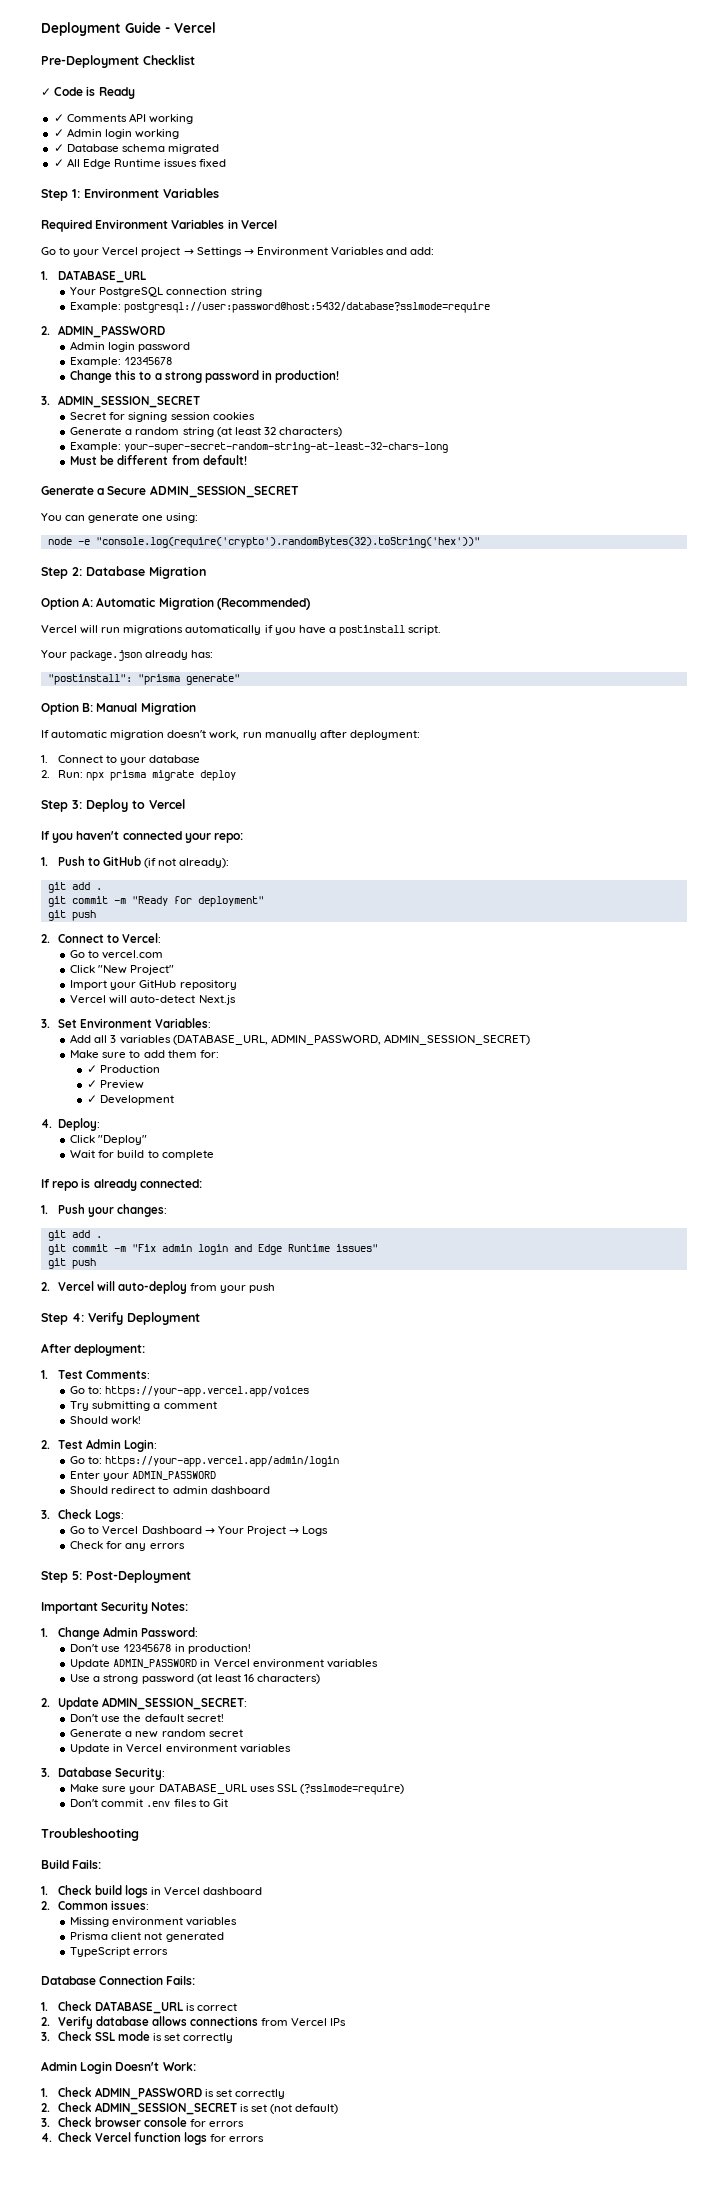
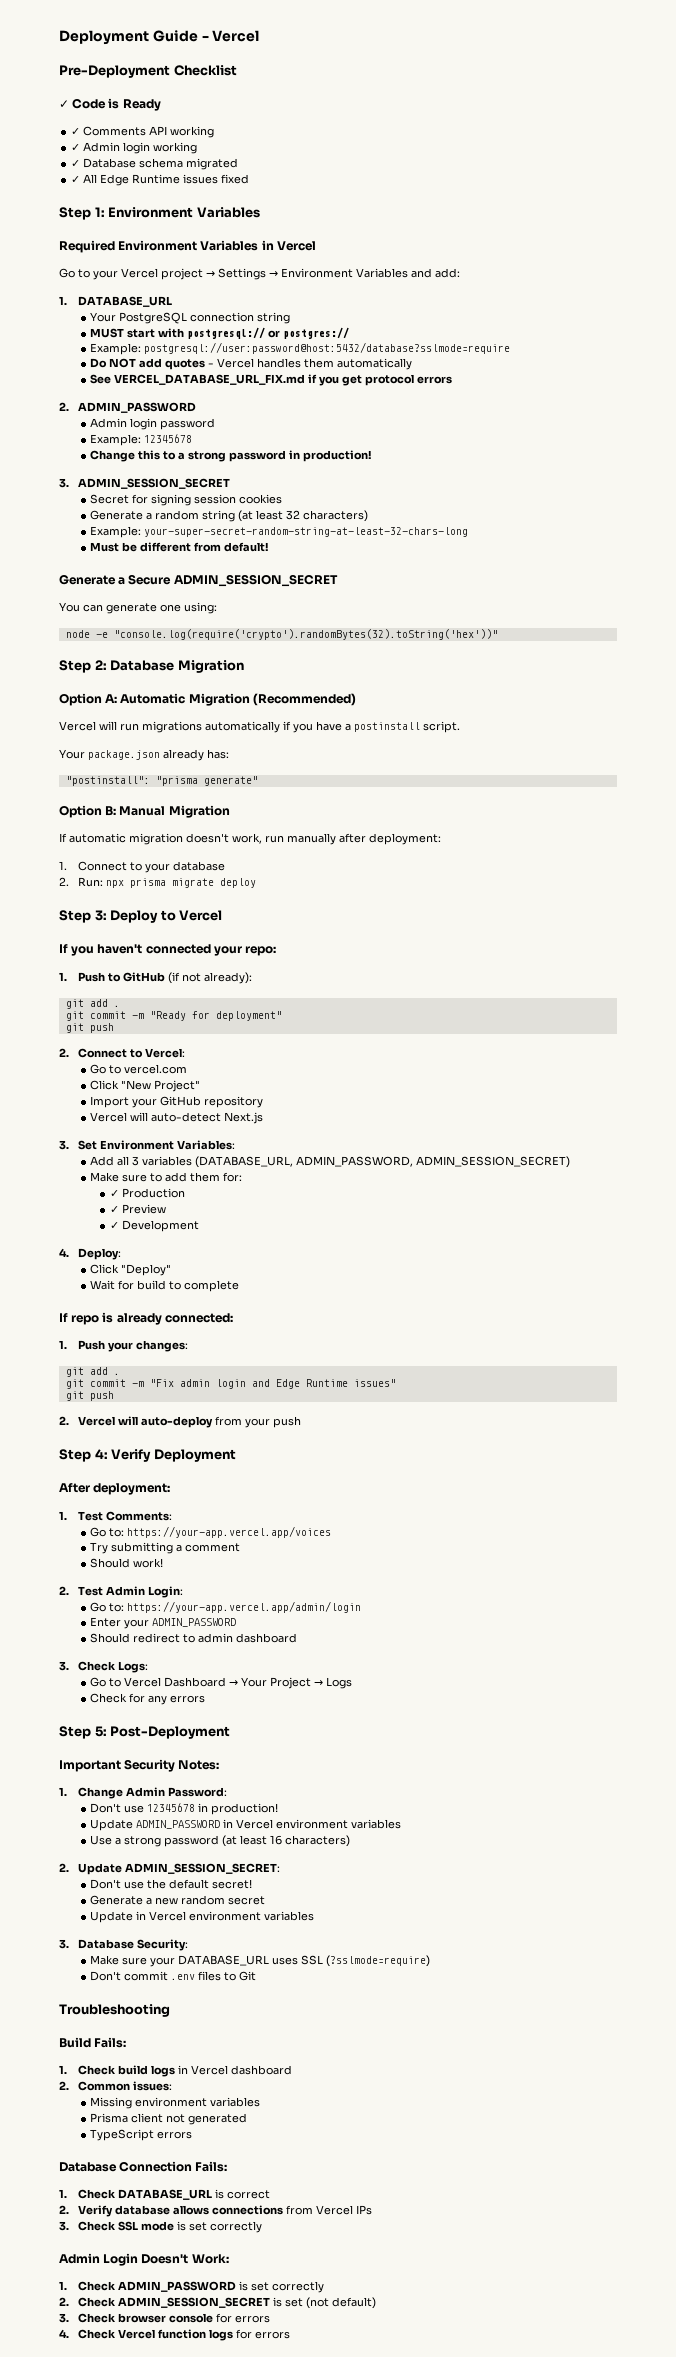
[70,302,491,313] Example: postgresql://user:password@host:5432/database?sslmode=require -> [90,327,350,339] [90,342,511,355] [90,358,413,370] [90,374,453,386] MUST start with postgresql:// or postgres:// // Example: postgresql://user:password@host:5432/database?sslmode=require // Do NOT add quotes - Vercel handles them automatically // See VERCEL_DATABASE_URL_FIX.md if you get protocol errors

